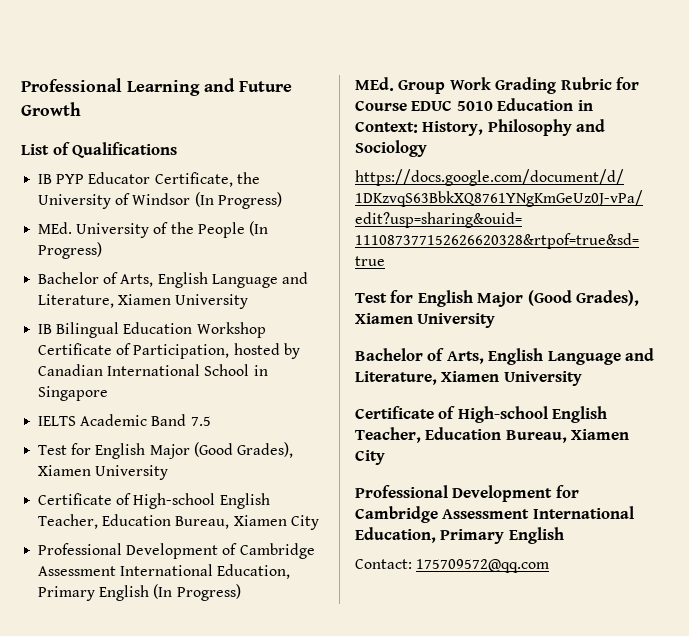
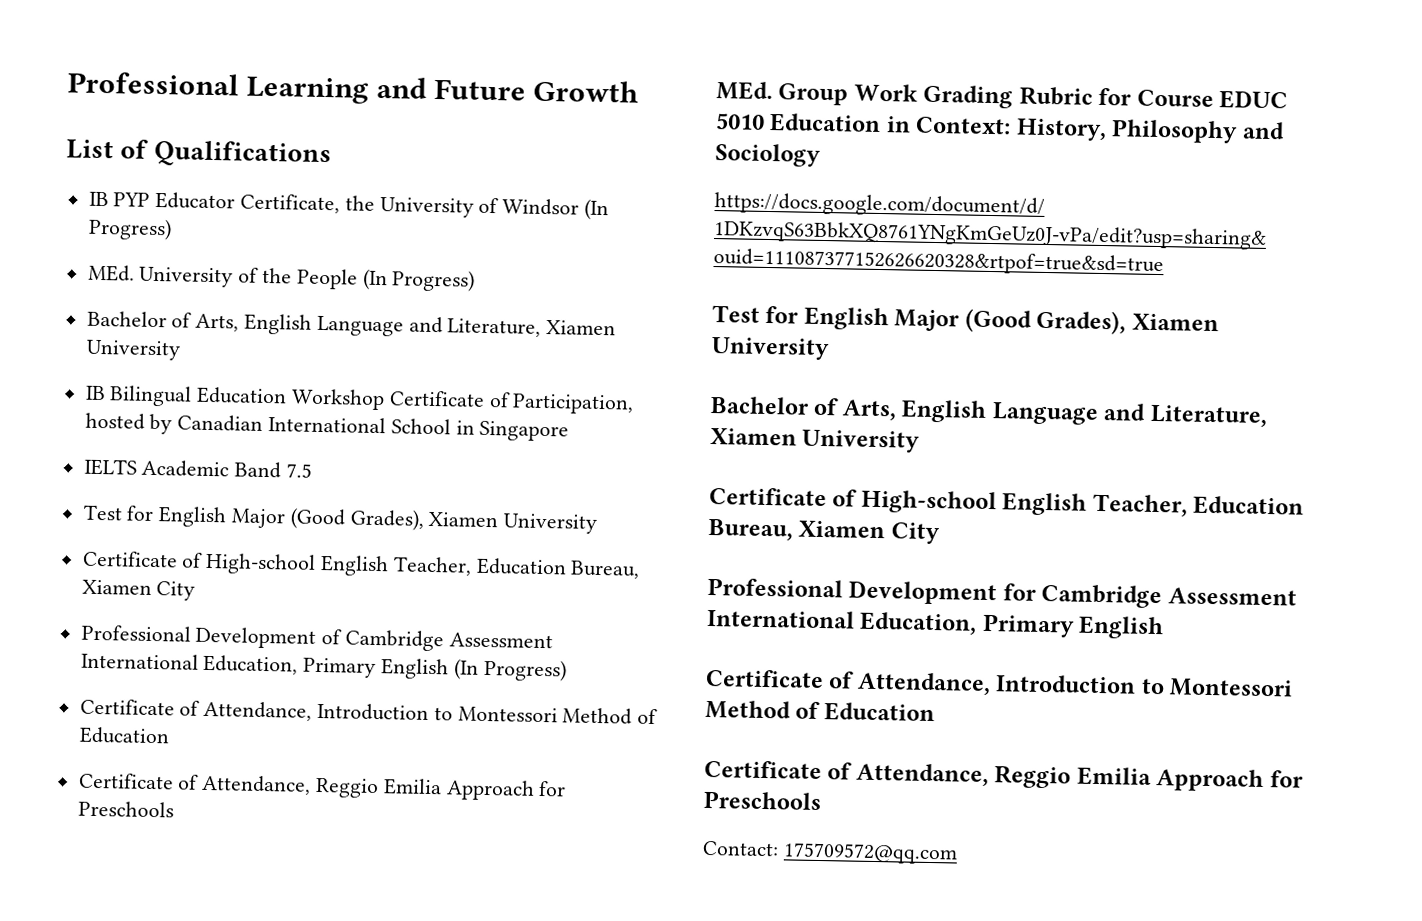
(241, 592) none -> [79,698,659,725] [78,726,170,745] [78,772,567,801] [77,800,174,818] // Certificate of Attendance, Introduction to Montessori Method of Education // Certificate of Attendance, Reggio Emilia Approach for Preschools
(564, 535) none -> [705,668,1294,698] [705,699,935,723] [704,759,1303,792] [703,790,822,811] // Certificate of Attendance, Introduction to Montessori Method of Education // Certificate of Attendance, Reggio Emilia Approach for Preschools

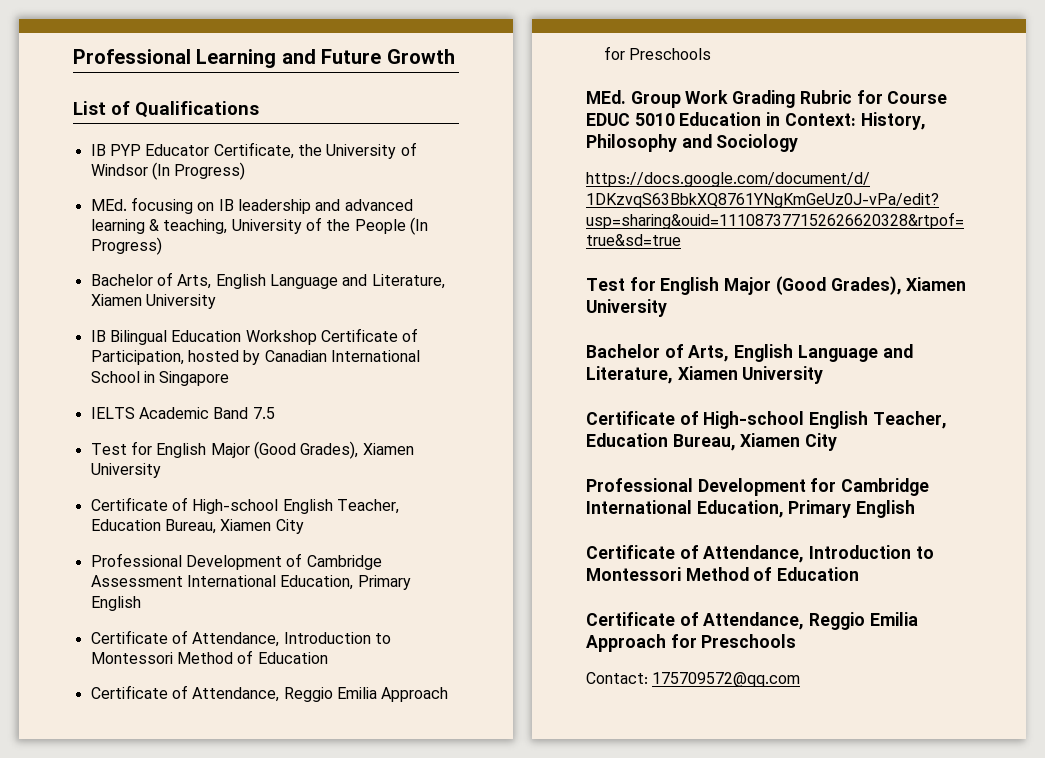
(135, 273) none -> [130,197,413,214] [90,219,228,234] focusing on IB leadership and advanced learning & teaching,
[453,658,567,682] (In Progress) -> (141, 603) none
[1167,587,1297,606] Assessment -> (930, 487) none

